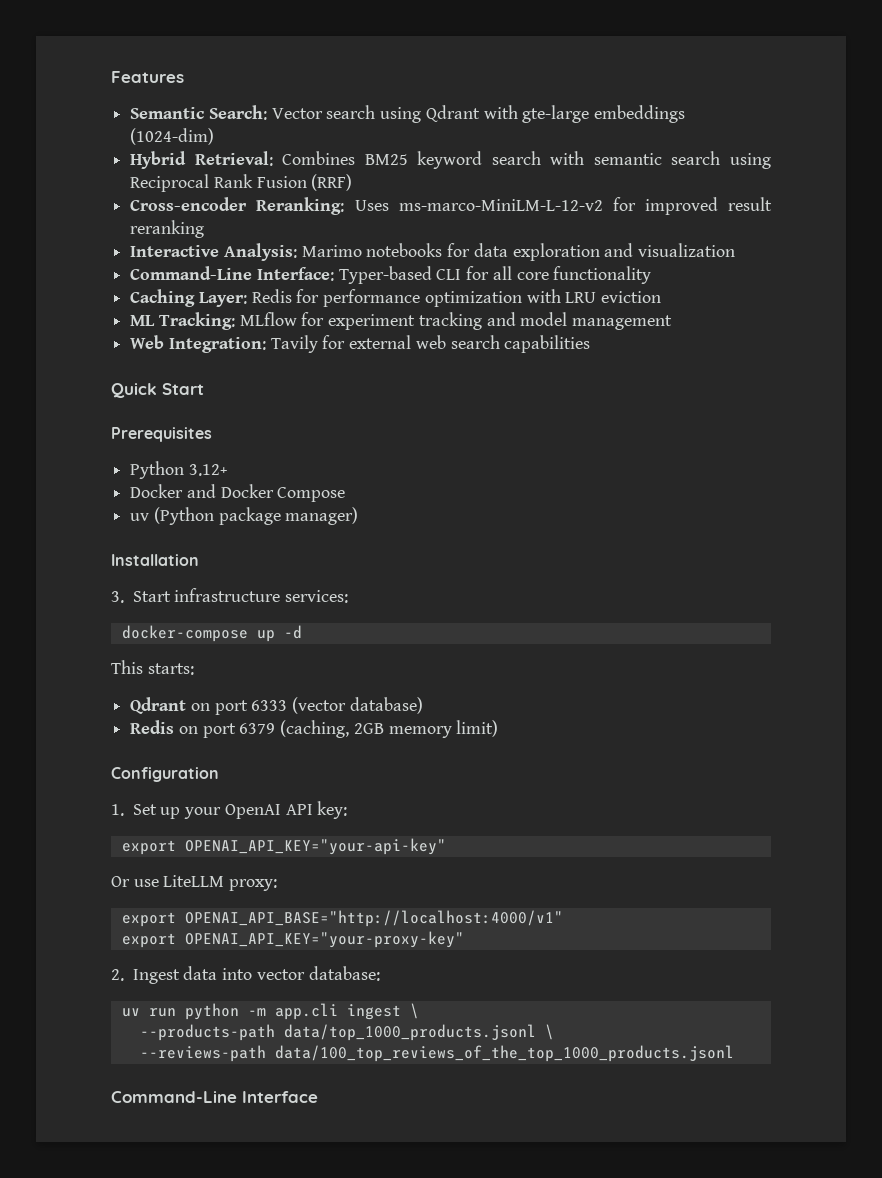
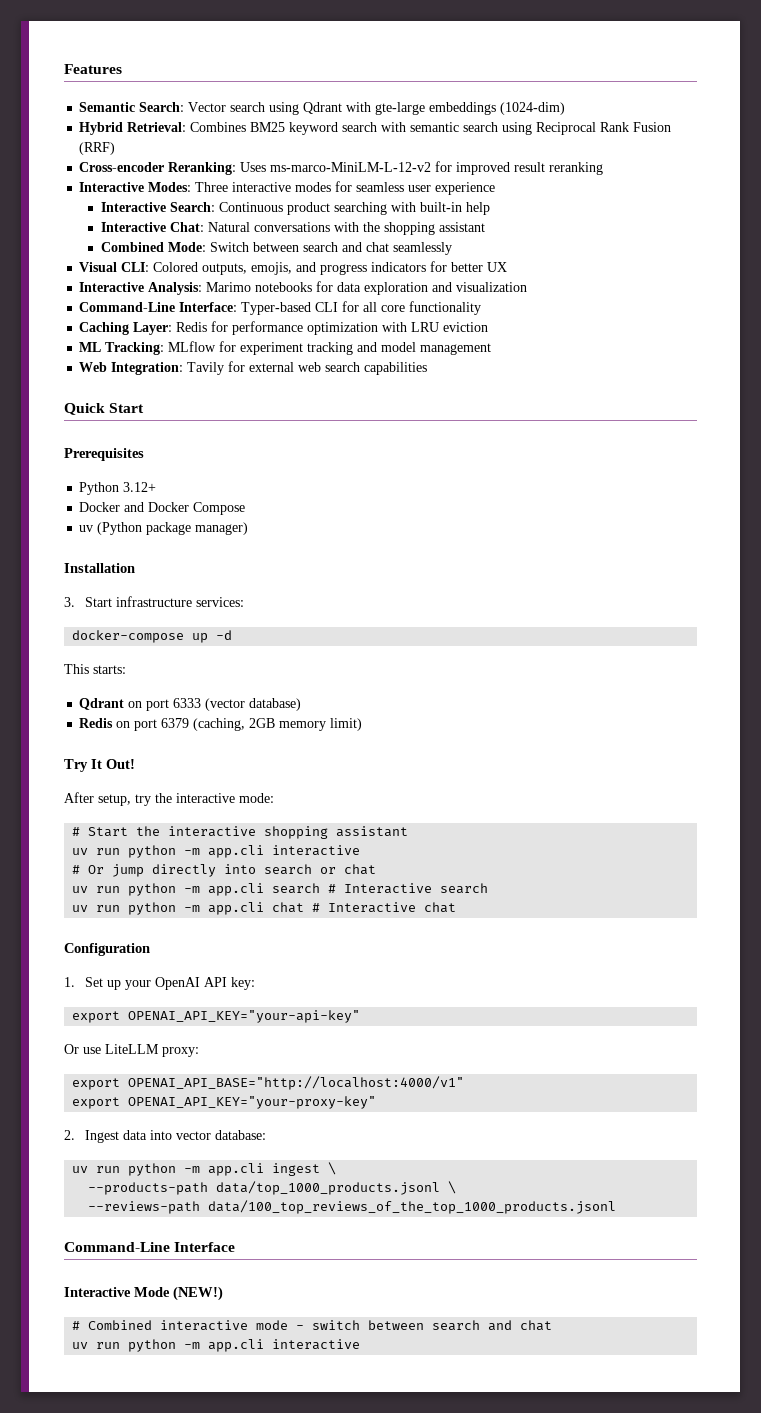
(205, 229) none -> [79,181,496,195] [100,202,490,215] [100,222,485,235] [100,242,452,255] [79,261,508,275] // Interactive Modes: Three interactive modes for seamless user experience // Interactive Search: Continuous product searching with built-in help // Interactive Chat: Natural conversations with the shopping assistant // Combined Mode: Switch between search and chat seamlessly // Visual CLI: Colored outputs, emojis, and progress indicators for better UX
(499, 728) none -> [64,759,135,772] [64,792,274,806] [72,826,409,839] [72,845,361,858] [72,864,377,877] [72,883,489,896] [72,902,457,915] // Try It Out! // After setup, try the interactive mode: // # Start the interactive shopping assistant // uv run python -m app.cli interactive // # Or jump directly into search or chat // uv run python -m app.cli search # Interactive search // uv run python -m app.cli chat # Interactive chat
(318, 1097) none -> [64,1286,223,1301] [72,1320,553,1331] [72,1339,361,1352] // Interactive Mode (NEW!) // # Combined interactive mode - switch between search and chat // uv run python -m app.cli interactive

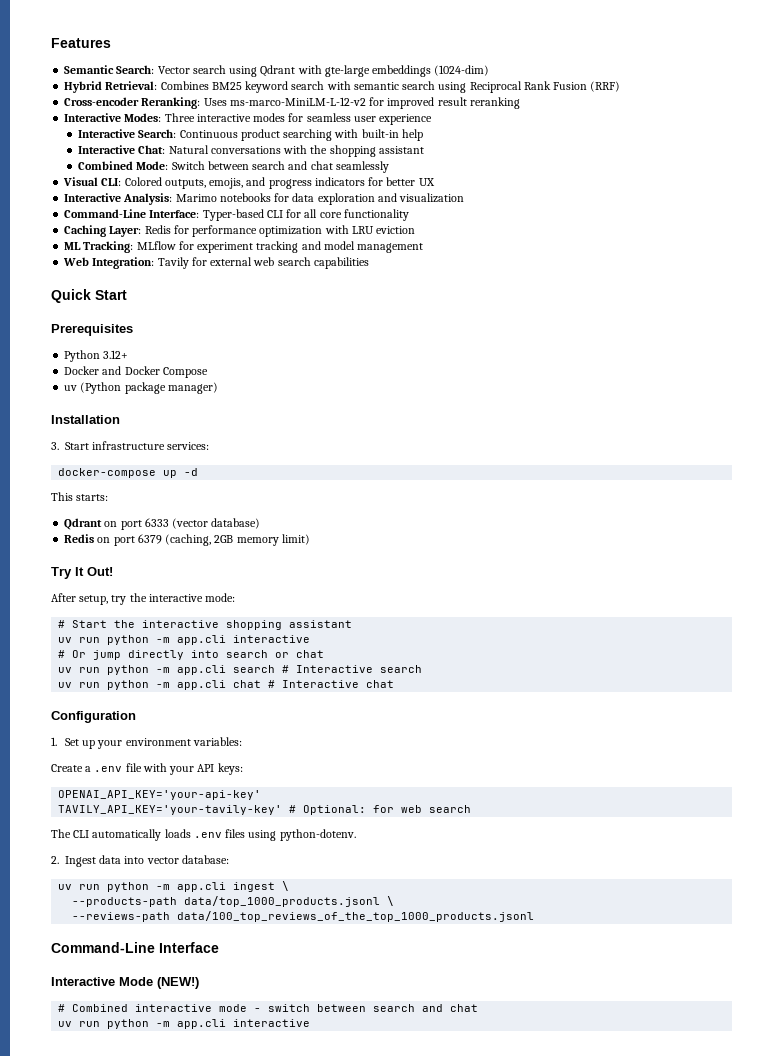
[155,977,256,990] [72,1010,361,1023] [64,1044,199,1057] [72,1076,465,1090] [72,1096,377,1109] OpenAI API key: // export OPENAI_API_KEY="your-api-key" // Or use LiteLLM proxy: // export OPENAI_API_BASE="http://localhost:4000/v1" // export OPENAI_API_KEY="your-proxy-key" -> [125,737,242,746] [51,763,243,775] [58,790,262,800] [58,805,472,815] [51,829,356,841] environment variables: // Create a .env file with your API keys: // OPENAI_API_KEY='your-api-key' // TAVILY_API_KEY='your-tavily-key' # Optional: for web search // The CLI automatically loads .env files using python-dotenv.

